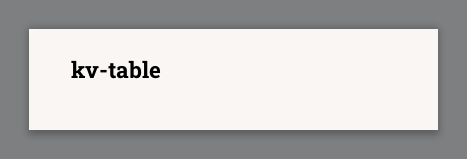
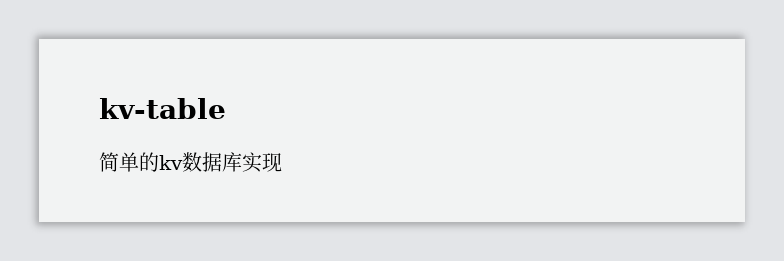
(161, 69) none -> [99,152,282,173] // 简单的kv数据库实现

